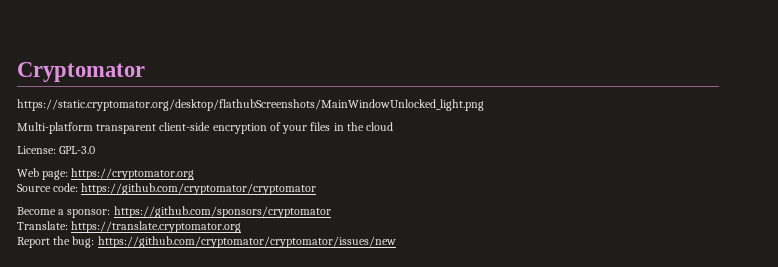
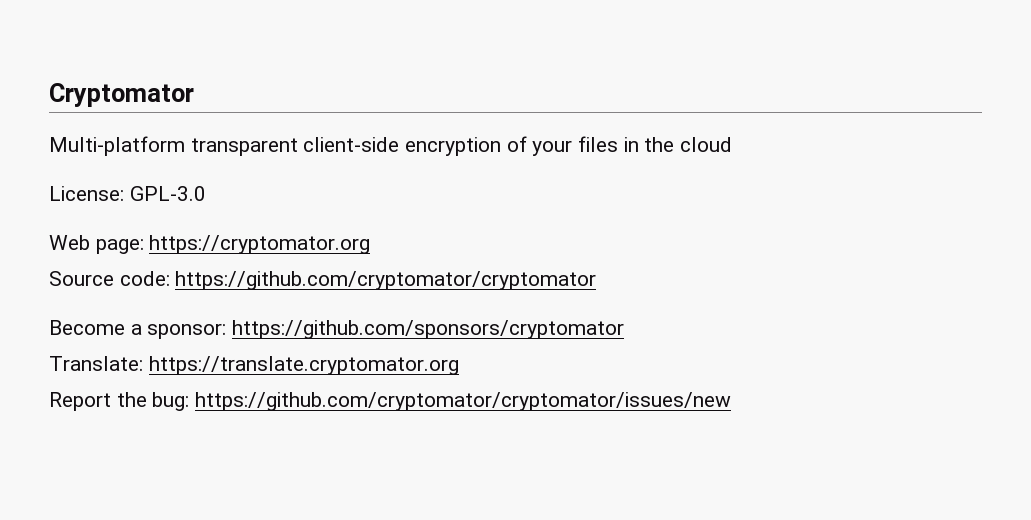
[17,99,484,111] // https://static.cryptomator.org/desktop/flathubScreenshots/MainWindowUnlocked_light.png -> (194, 95) none

